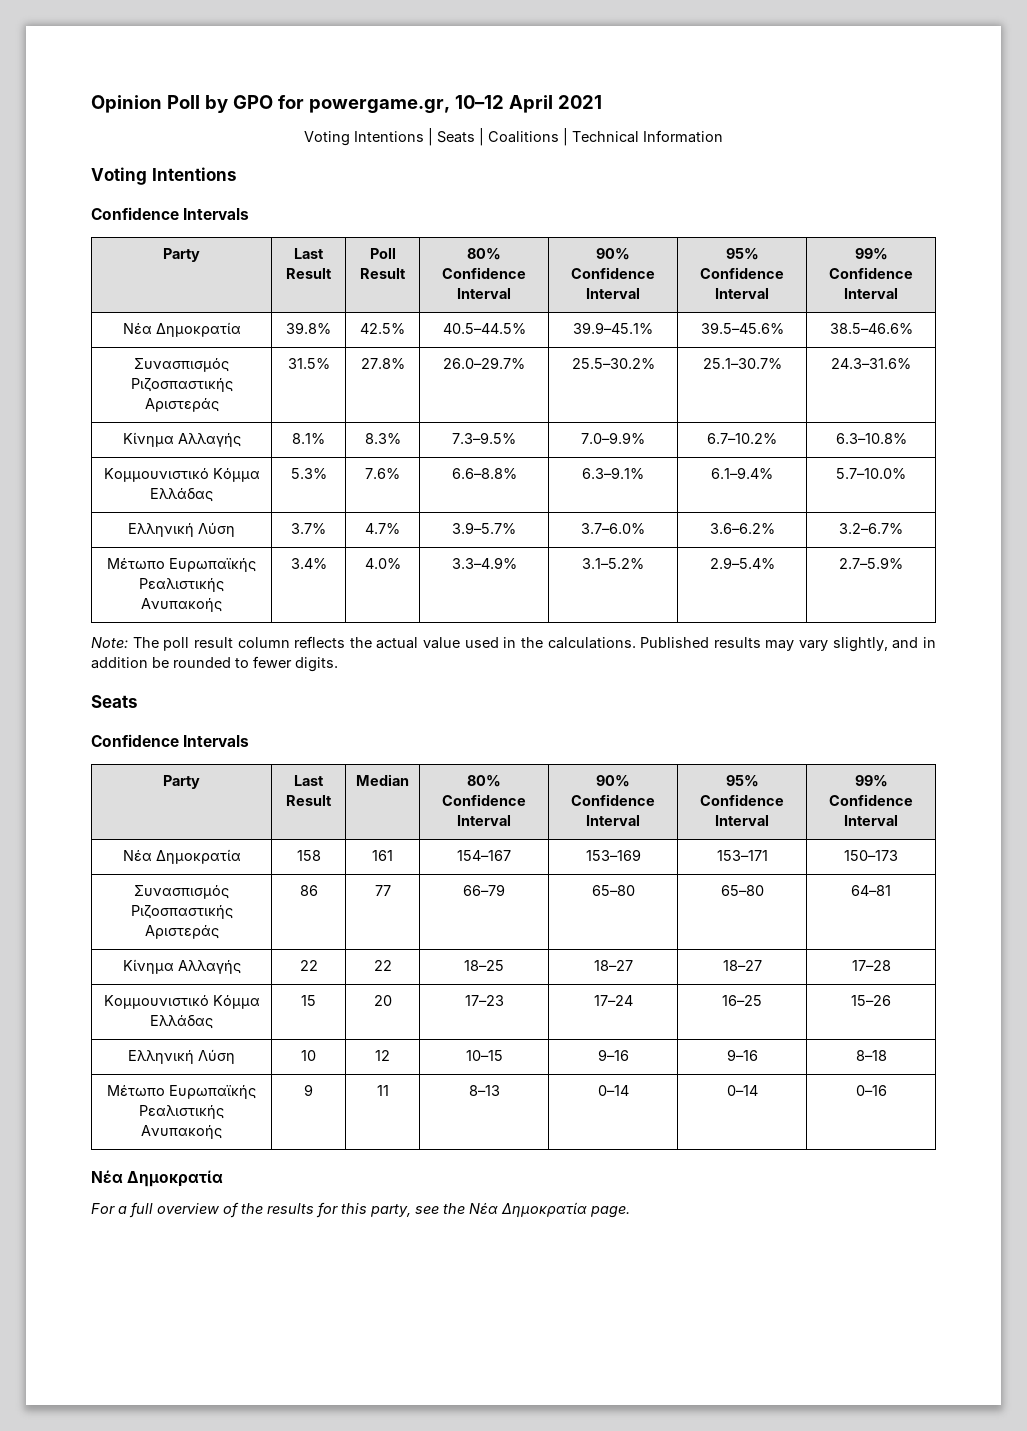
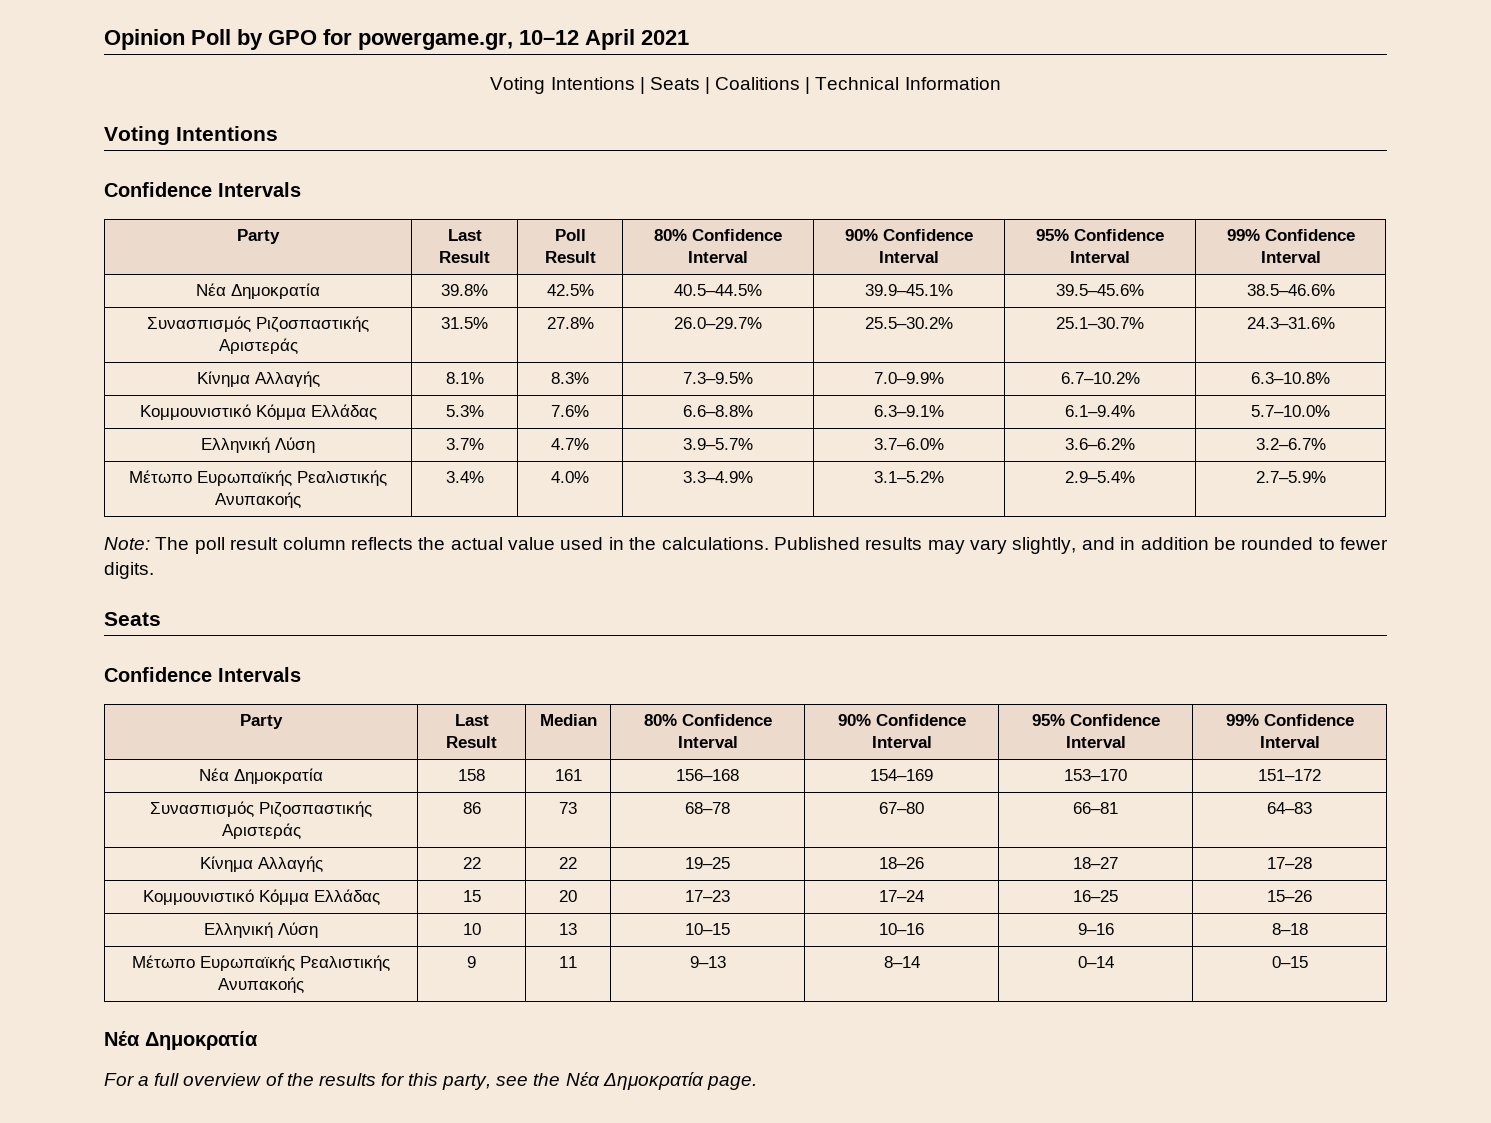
[457,850,511,861] [585,849,641,861] [716,850,768,861] [844,850,898,861] 154–167 | 153–169 | 153–171 | 150–173 -> [676,769,739,781] [870,769,933,781] [1064,769,1127,781] [1258,769,1321,781] 156–168 | 154–169 | 153–170 | 151–172
[374,885,391,896] [463,884,505,896] [591,885,635,896] [720,885,764,896] [851,885,891,896] 77 | 66–79 | 65–80 | 65–80 | 64–81 -> [559,802,577,814] [685,802,730,814] [879,802,924,814] [1073,802,1118,814] [1267,802,1312,814] 73 | 68–78 | 67–80 | 66–81 | 64–83
[464,960,504,971] [593,960,633,971] 18–25 | 18–27 -> [685,857,730,869] [879,857,924,869] 19–25 | 18–26
[375,1050,390,1061] 12 -> [559,923,577,935] 13
[597,1049,629,1061] 9–16 -> [879,923,924,935] 10–16
[468,1085,500,1096] [597,1085,629,1096] [726,1085,758,1096] [855,1085,887,1096] 8–13 | 0–14 | 0–14 | 0–16 -> [689,956,726,968] [883,956,920,968] [1077,956,1114,968] [1271,956,1308,968] 9–13 | 8–14 | 0–14 | 0–15

